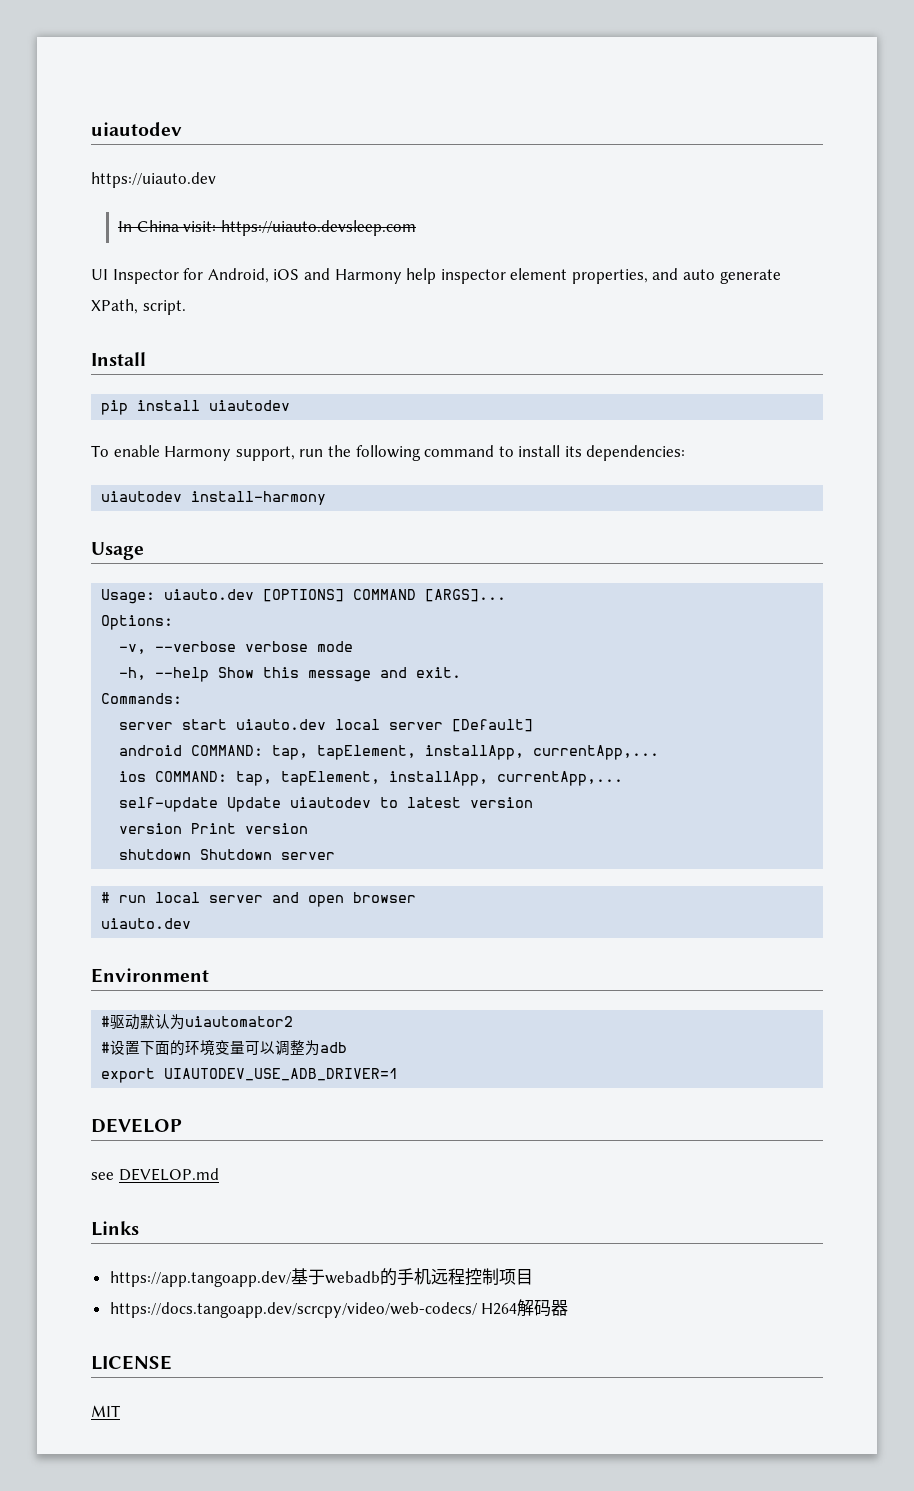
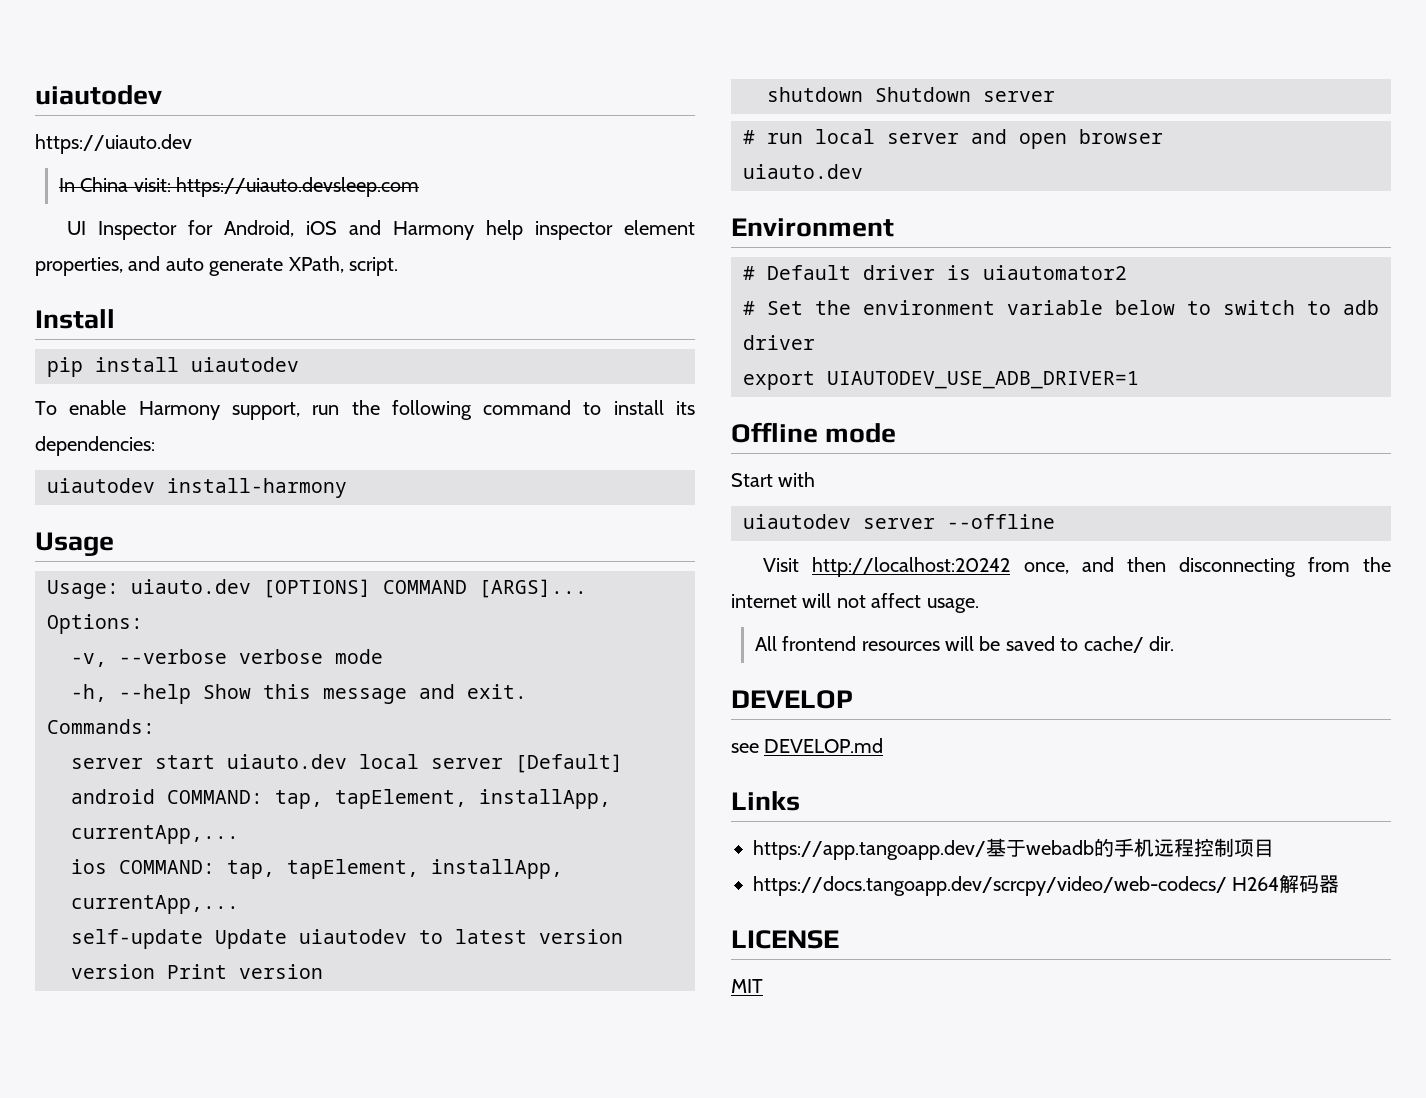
[110,1014,186,1030] 驱动默认为 -> [767,265,971,280] Default driver is
[110,1040,321,1056] 设置下面的环境变量可以调整为 -> [767,300,1331,315] Set the environment variable below to switch to
(348, 1047) none -> [743,335,815,350] driver
(399, 1074) none -> [731,422,897,443] [731,472,816,487] [743,514,1055,529] [763,557,1391,577] [731,593,979,613] [754,636,1174,653] // Offline mode // Start with // uiautodev server --offline // Visit http://localhost:20242 once, and then disconnecting from the internet will not affect usage. // All frontend resources will be saved to cache/ dir.

